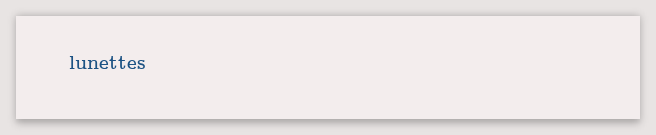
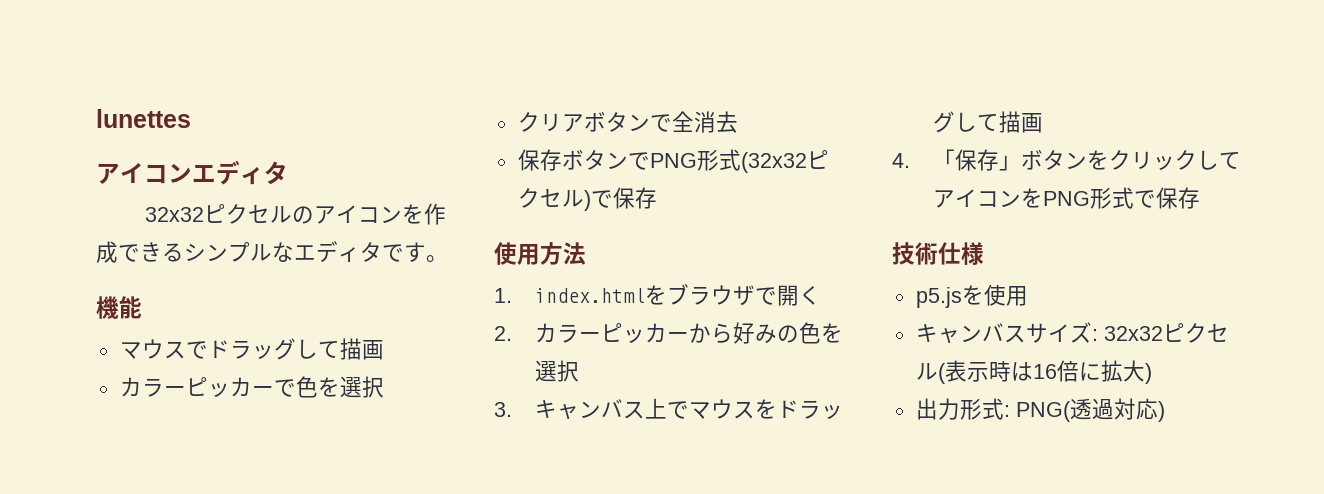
(146, 62) none -> [96,160,288,185] [145,203,447,225] [96,241,448,263] [96,296,142,319] [119,338,384,360] [119,376,384,398] [517,111,738,133] [517,149,829,173] [517,187,657,211] [494,242,586,265] [494,284,821,306] [494,322,843,344] [534,360,579,382] [494,398,843,420] [932,111,1043,133] [892,149,1241,171] [932,187,1200,209] [892,242,984,265] [915,284,1028,308] [915,322,1229,344] [915,360,1152,384] [915,398,1165,422] // アイコンエディタ // 32x32ピクセルのアイコンを作成できるシンプルなエディタです。 // 機能 // マウスでドラッグして描画 // カラーピッカーで色を選択 // クリアボタンで全消去 // 保存ボタンでPNG形式(32x32ピクセル)で保存 // 使用方法 // 1. index.htmlをブラウザで開く // 2.カラーピッカーから好みの色を選択 // 3.キャンバス上でマウスをドラッグして描画 // 4.「保存」ボタンをクリックしてアイコンをPNG形式で保存 // 技術仕様 // p5.jsを使用 // キャンバスサイズ: 32x32ピクセル(表示時は16倍に拡大) // 出力形式: PNG(透過対応)

